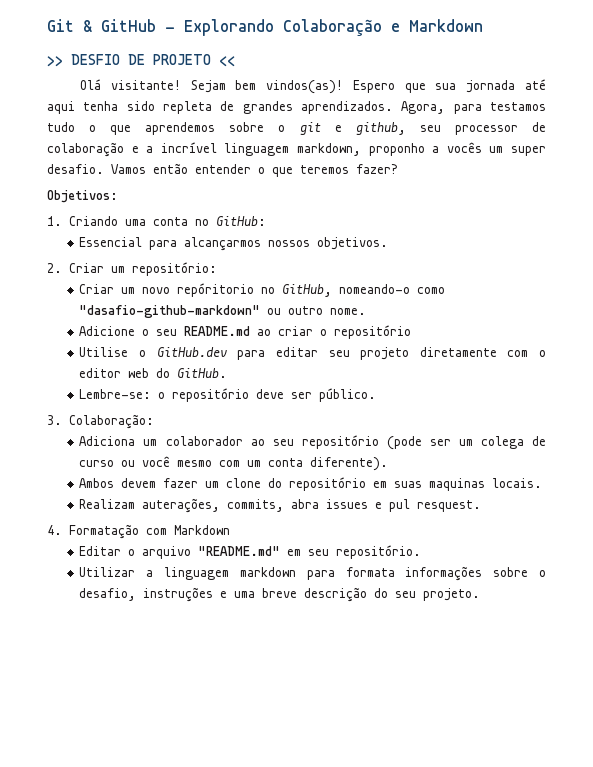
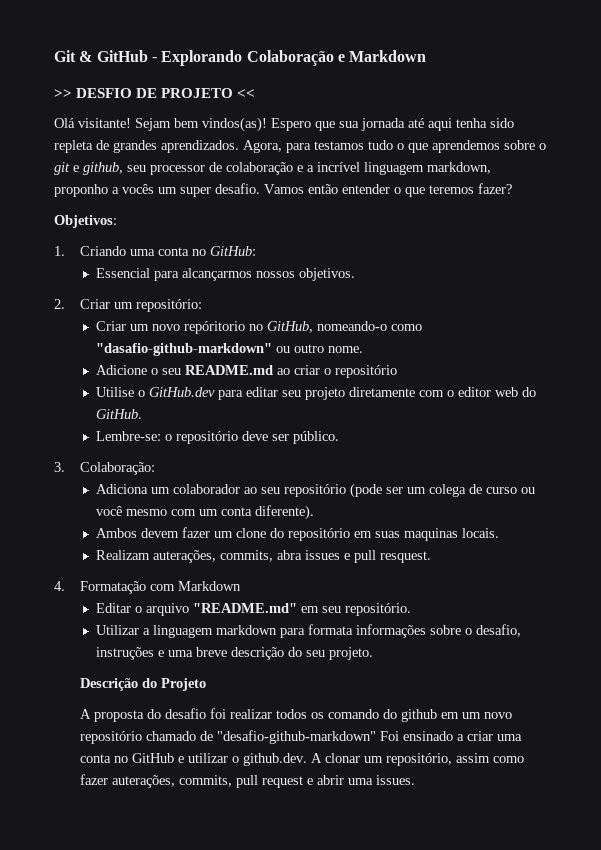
[389,499,411,512] pul -> [354,550,377,563] pull
(481, 594) none -> [80,678,207,691] [80,708,513,722] [80,730,523,744] [80,753,525,766] [80,774,416,788] // Descrição do Projeto // A proposta do desafio foi realizar todos os comando do github em um novo repositório chamado de "desafio-github-markdown" Foi ensinado a criar uma conta no GitHub e utilizar o github.dev. A clonar um repositório, assim como fazer auterações, commits, pull request e abrir uma issues.

